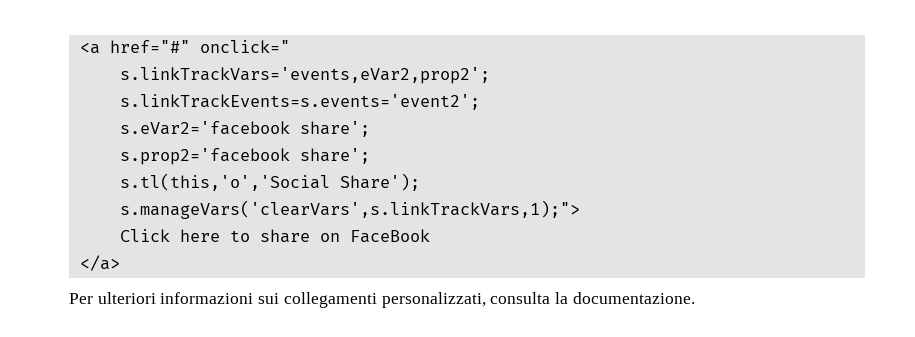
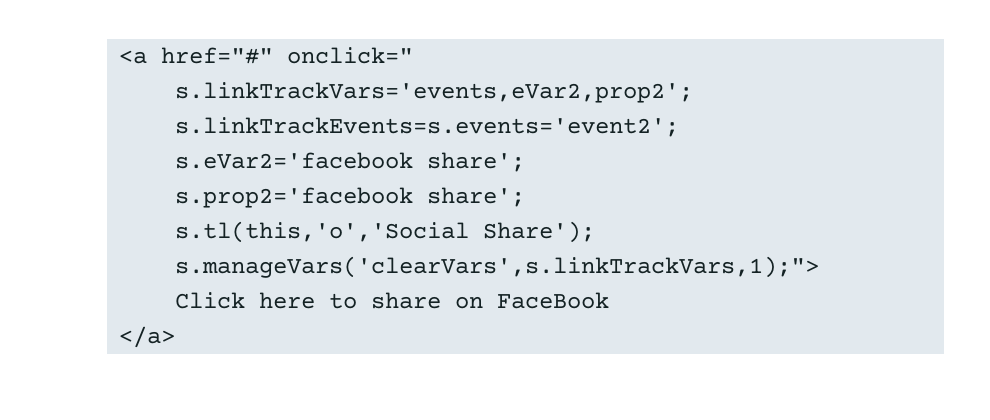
[69,292,695,308] // Per ulteriori informazioni sui collegamenti personalizzati, consulta la documentazione. -> (176, 337) none

